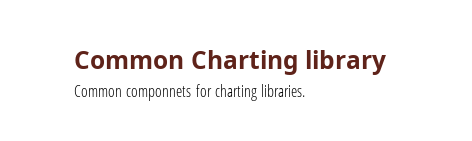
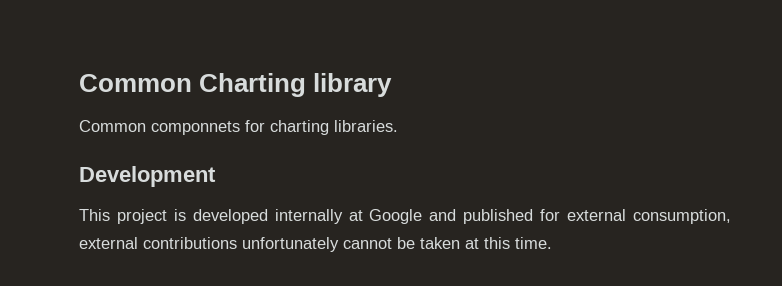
(306, 90) none -> [79,166,216,187] [79,209,732,224] [79,237,552,252] // Development // This project is developed internally at Google and published for external consumption, external contributions unfortunately cannot be taken at this time.

